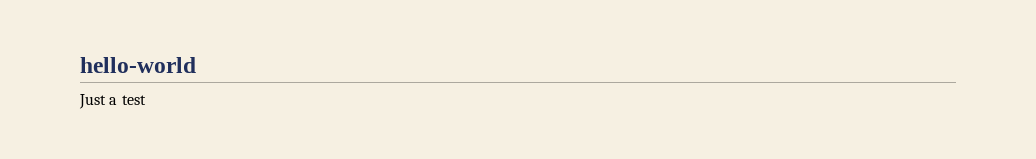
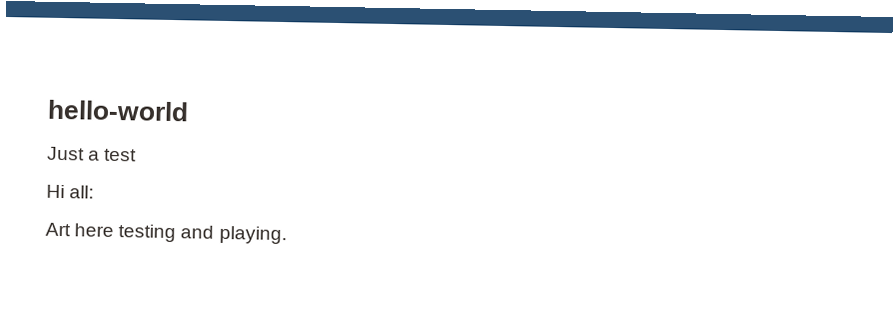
(146, 100) none -> [46,184,95,199] [45,222,287,245] // Hi all: // Art here testing and playing.

